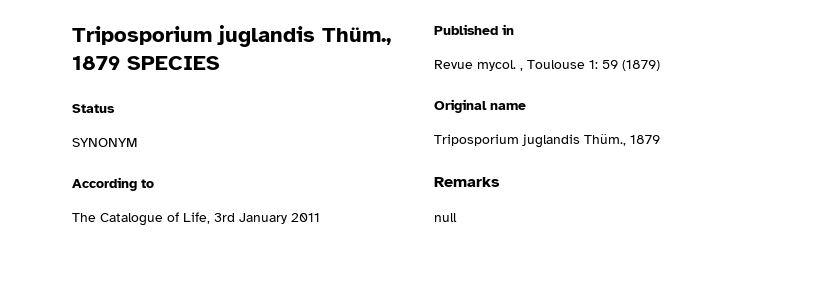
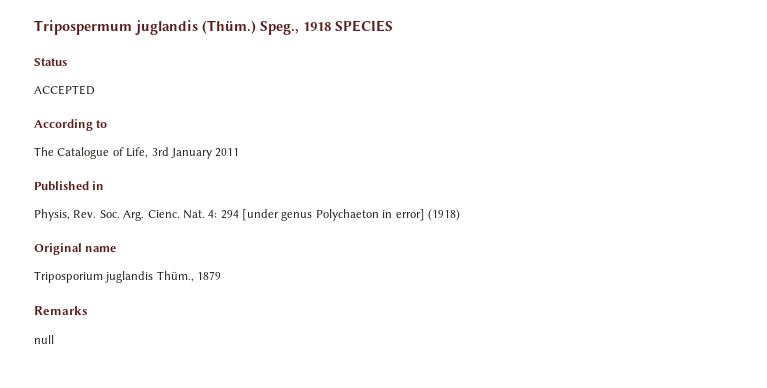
[72,25,391,47] [72,56,120,70] Triposporium juglandis Thüm., 1879 -> [34,20,331,35] Tripospermum juglandis (Thüm.) Speg., 1918
[72,138,137,147] SYNONYM -> [34,85,95,95] ACCEPTED
[434,60,660,71] Revue mycol. , Toulouse 1: 59 (1879) -> [34,209,460,221] Physis, Rev. Soc. Arg. Cienc. Nat. 4: 294 [under genus Polychaeton in error] (1918)

